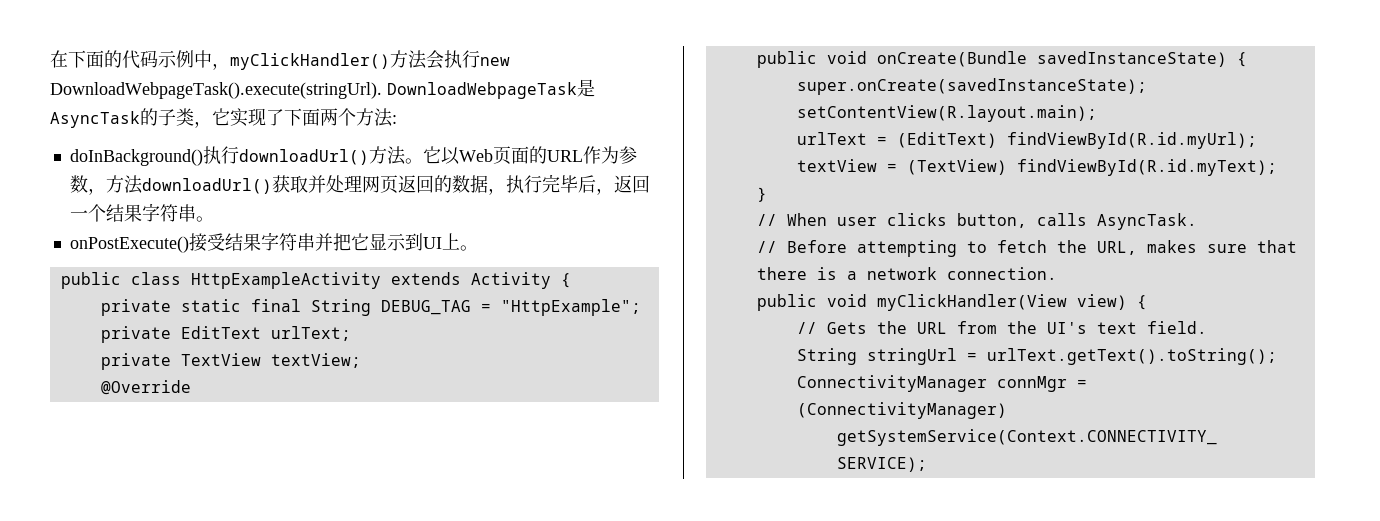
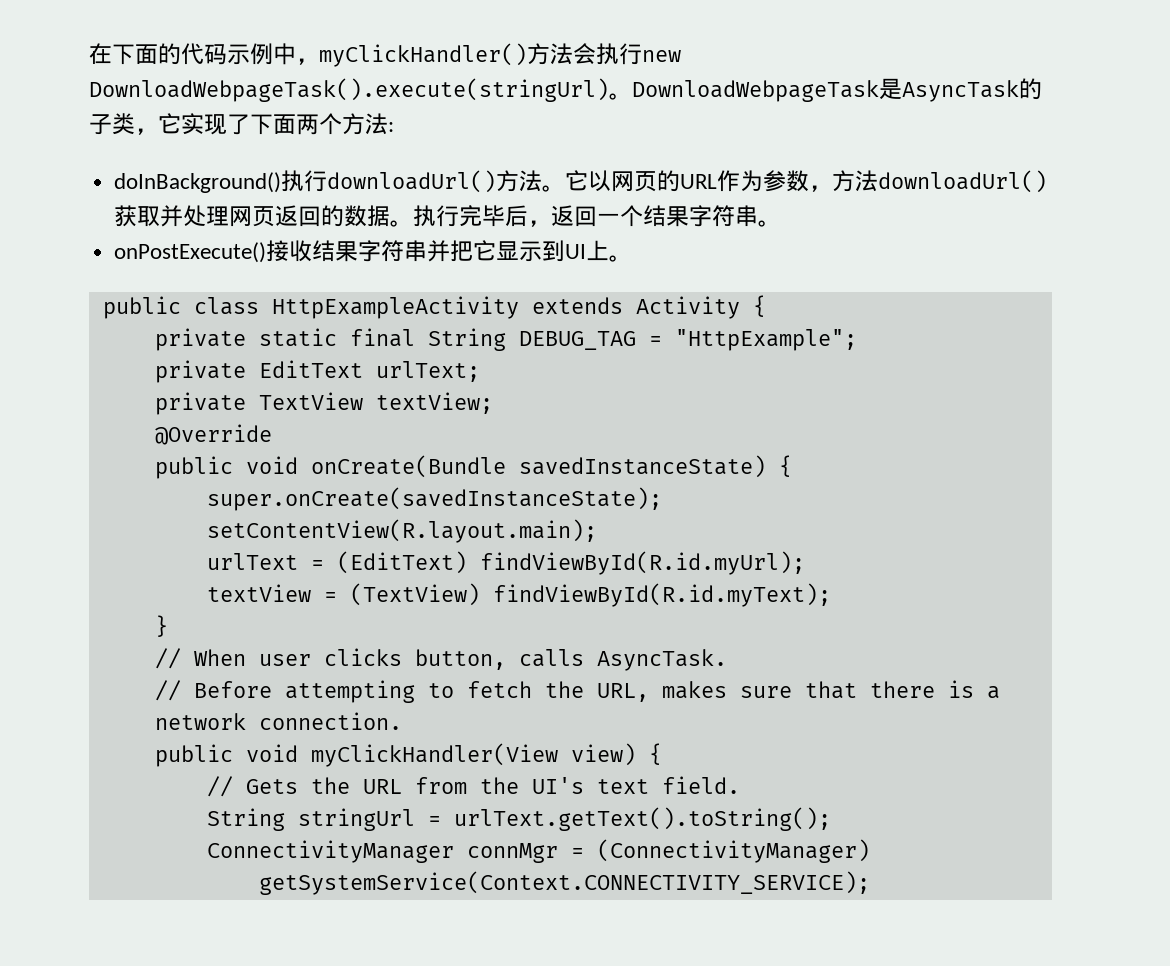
[50,82,382,99] DownloadWebpageTask().execute(stringUrl). -> [89,78,632,102] DownloadWebpageTask().execute(stringUrl)。
[458,146,529,165] Web页面 -> [611,171,658,192] 网页
[487,188,506,195] ， -> [390,220,414,227] 。
[206,233,225,251] 受 -> [289,240,313,262] 收

